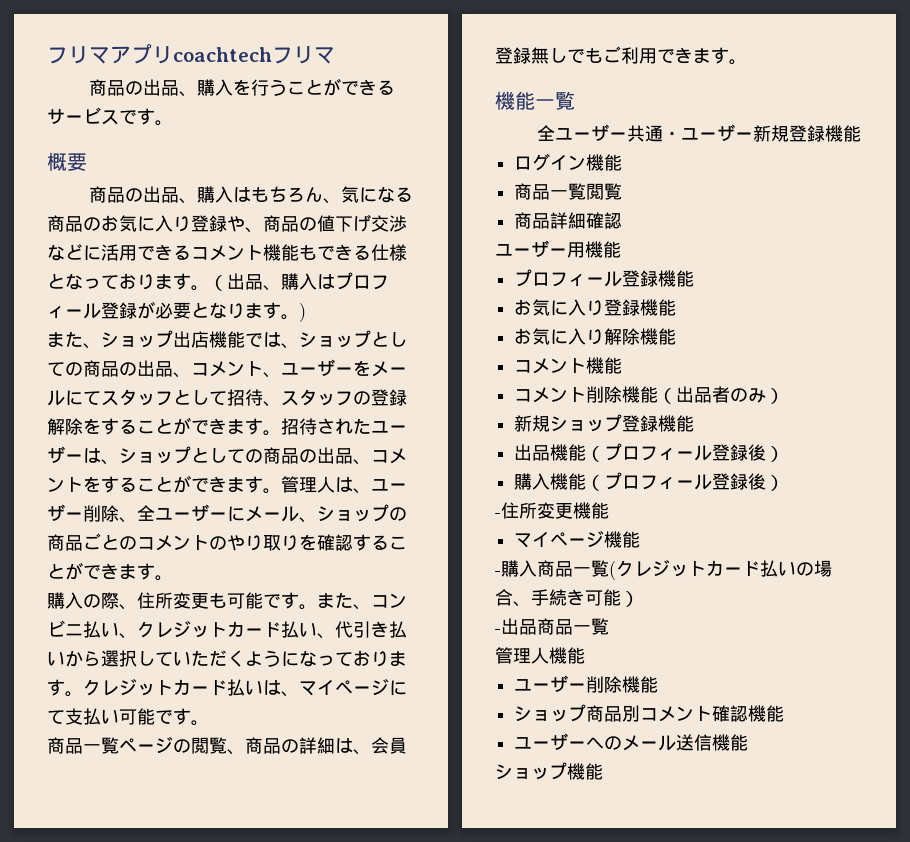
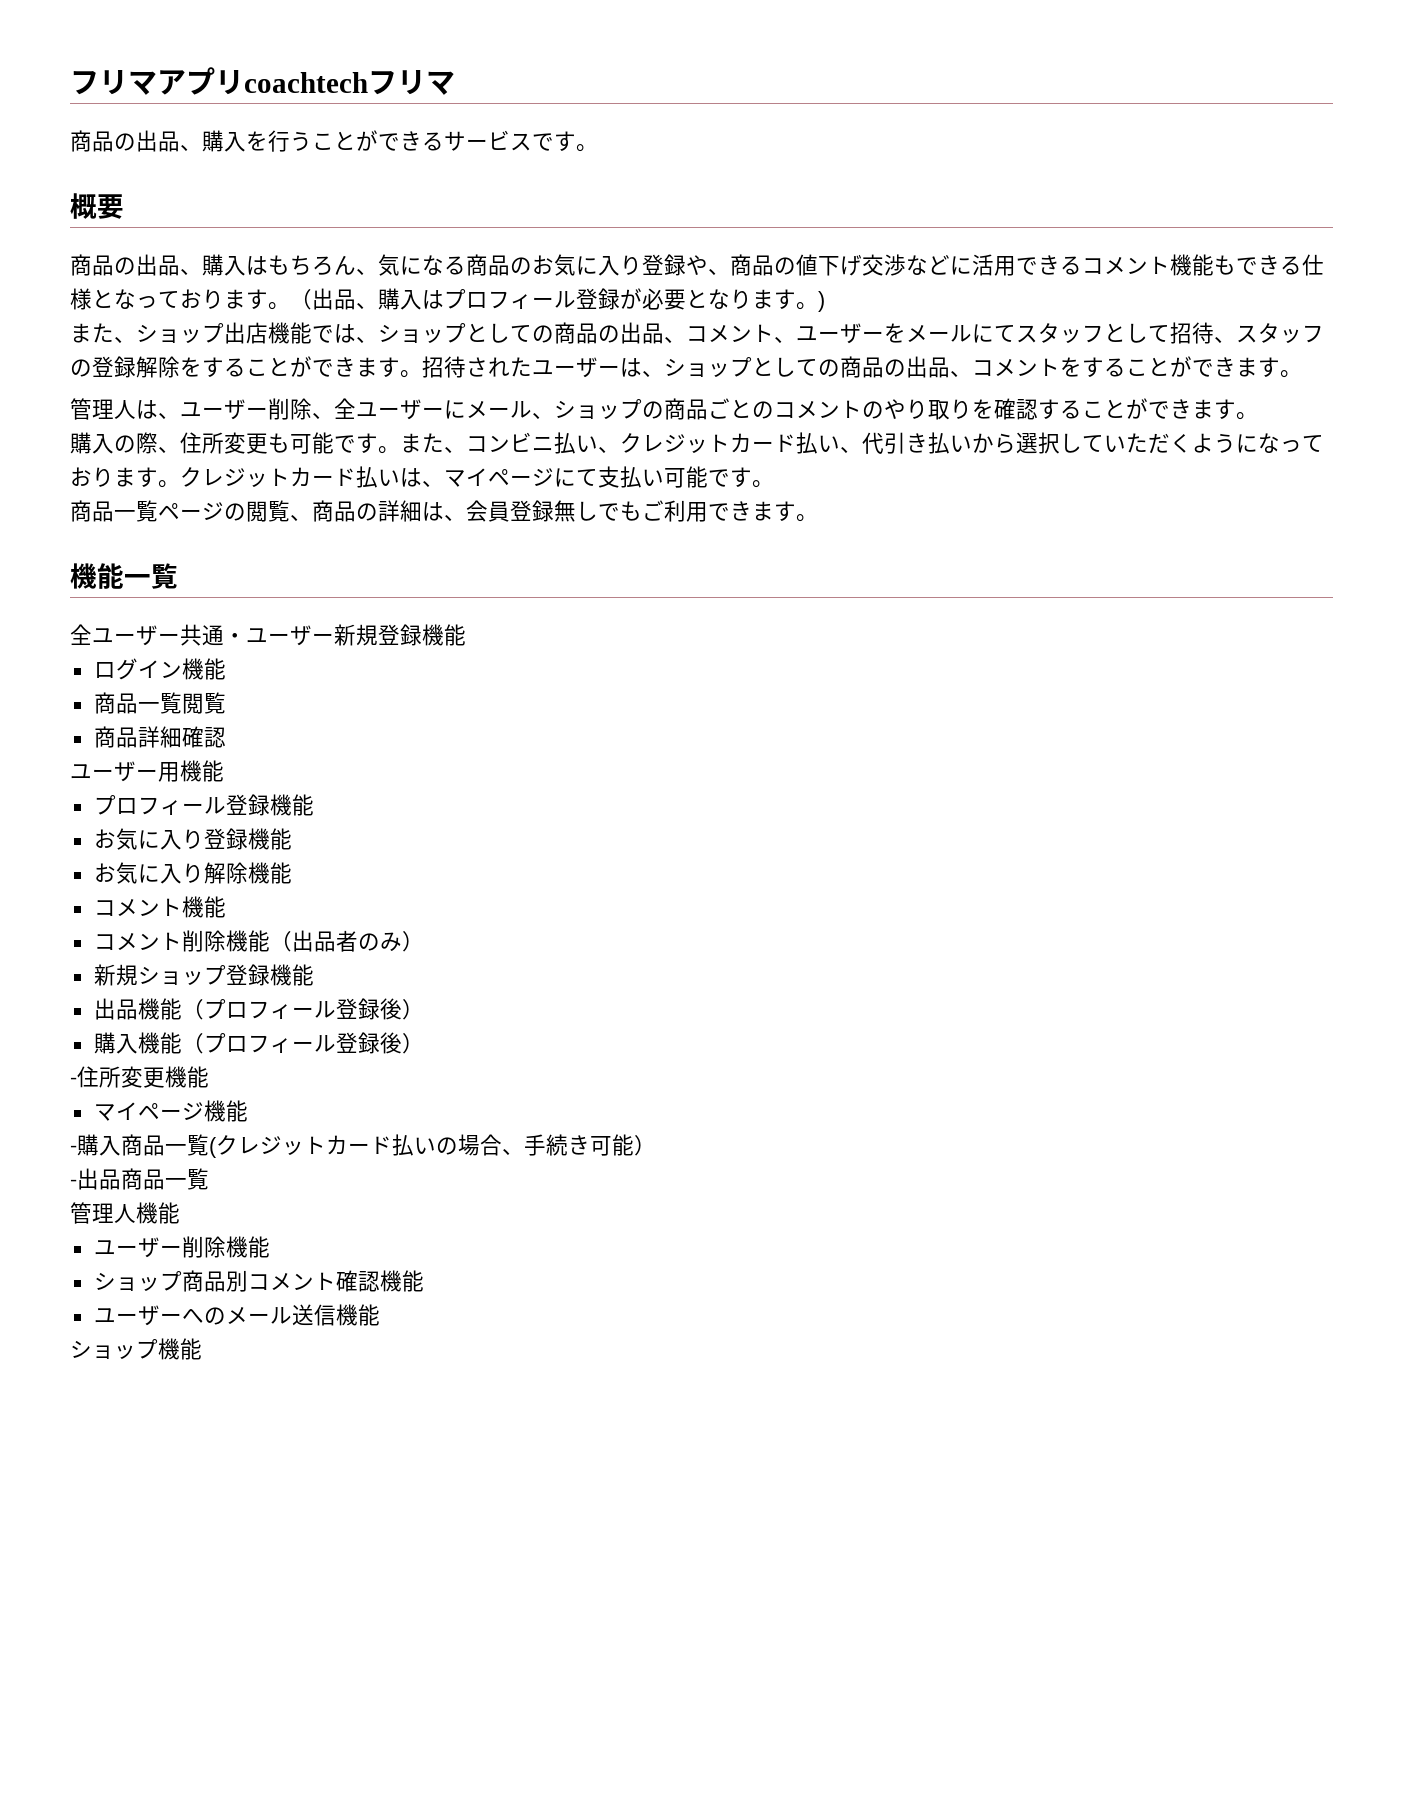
(281, 491) none -> (1302, 374) //

